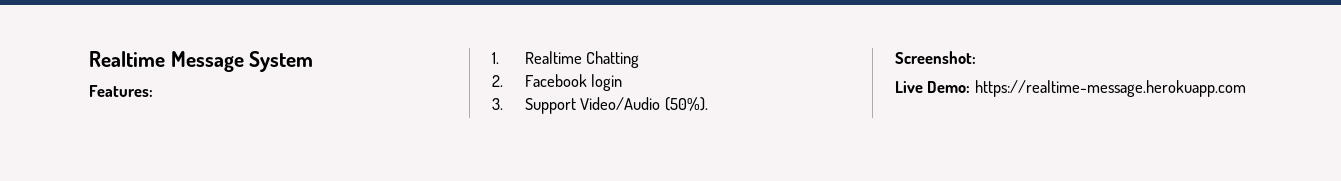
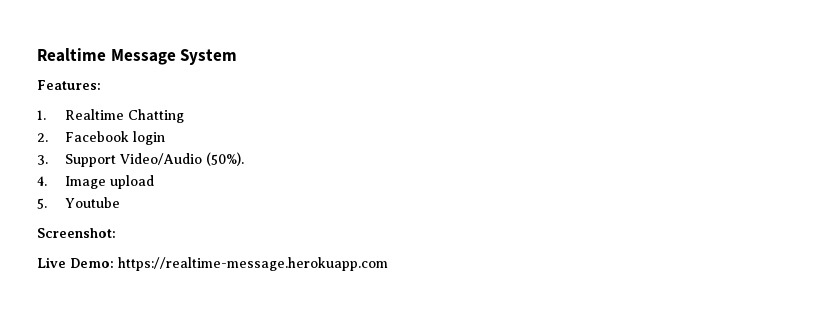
(708, 104) none -> [37,175,154,189] [37,197,120,209] // 4. Image upload // 5. Youtube

